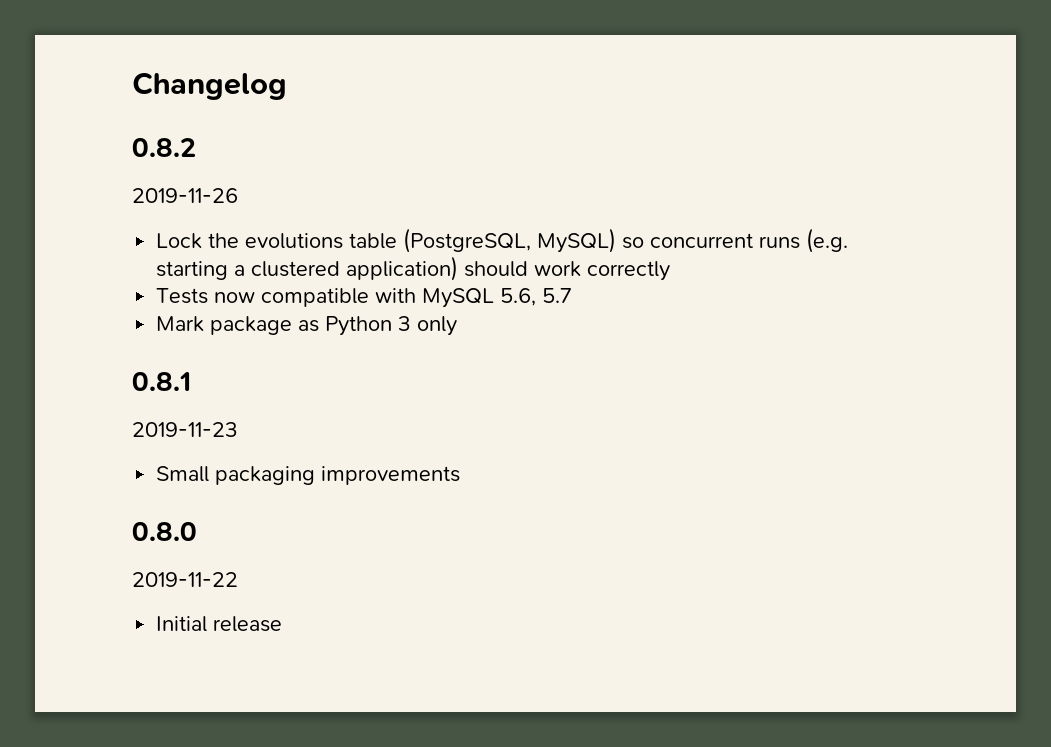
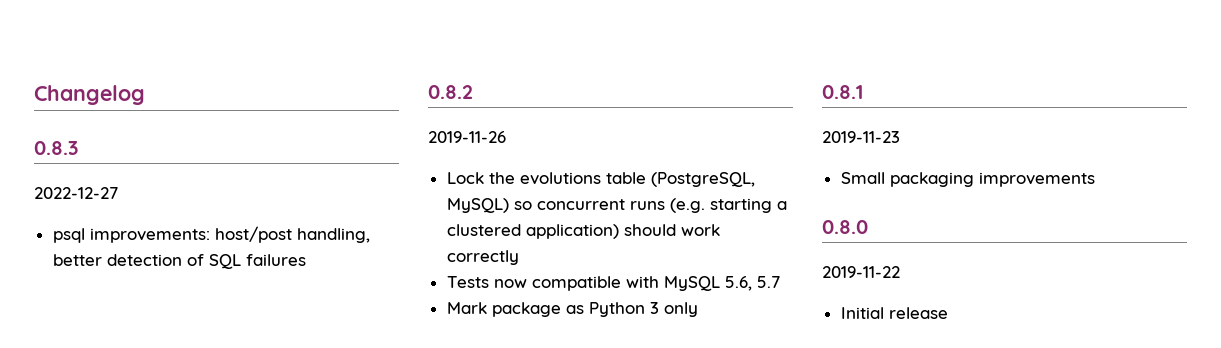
(287, 86) none -> [34,141,78,155] [34,187,118,199] [52,226,370,243] [52,254,306,269] // 0.8.3 // 2022-12-27 // psql improvements: host/post handling, better detection of SQL failures

